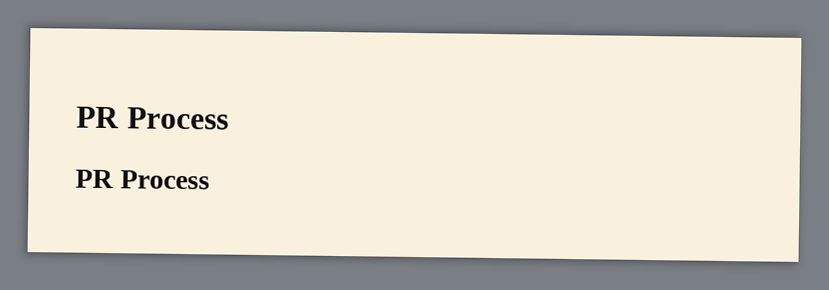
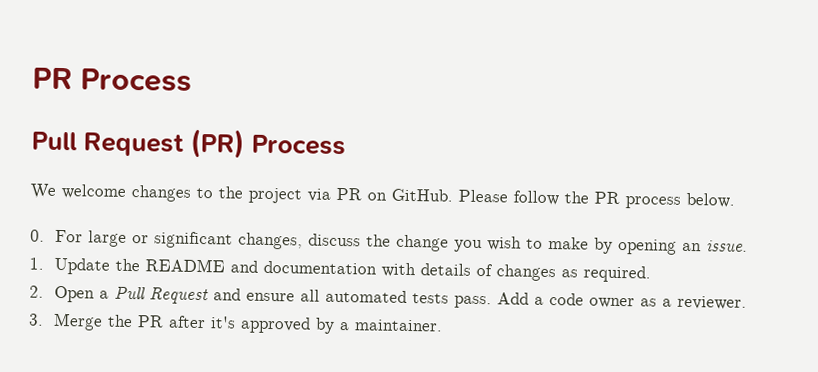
[75,169,210,190] PR Process -> [31,128,347,159] [30,183,735,209] [30,229,749,255] [29,257,652,283] [29,285,748,310] [28,312,444,334] Pull Request (PR) Process // We welcome changes to the project via PR on GitHub. Please follow the PR process below. // 0. For large or significant changes, discuss the change you wish to make by opening an issue. // 1. Update the README and documentation with details of changes as required. // 2. Open a Pull Request and ensure all automated tests pass. Add a code owner as a reviewer. // 3. Merge the PR after it's approved by a maintainer.

